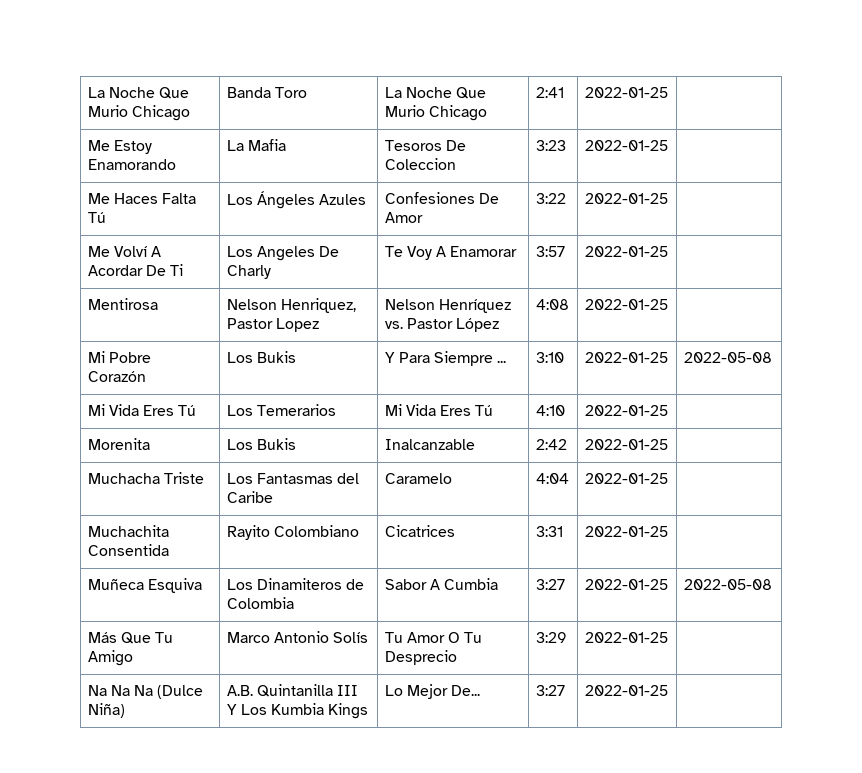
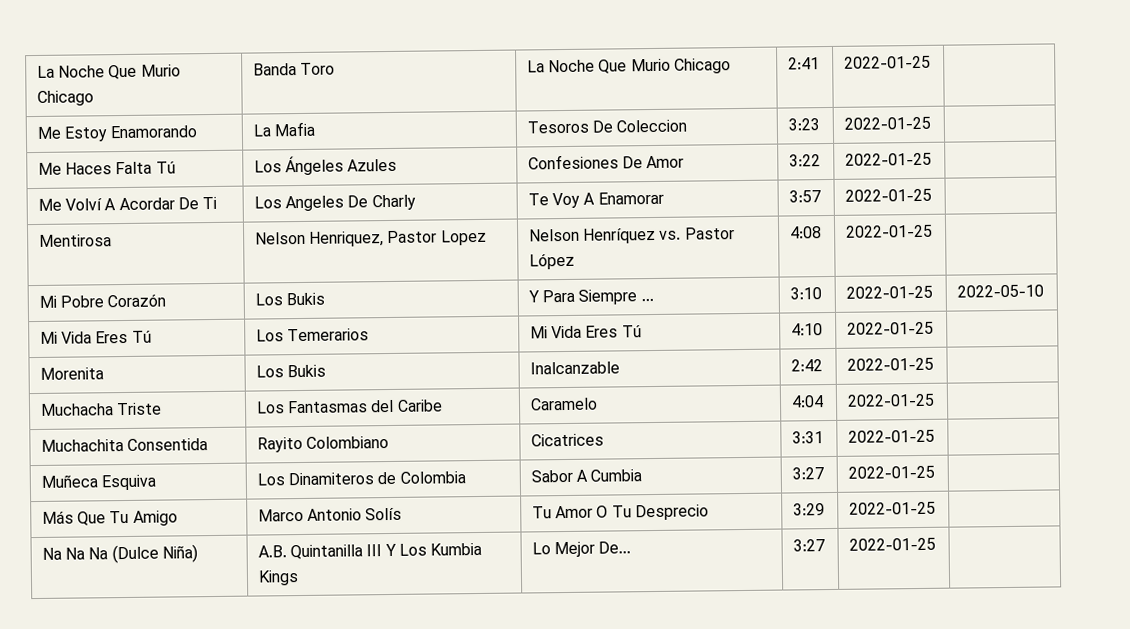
[683,352,772,363] 2022-05-08 -> [956,284,1044,298] 2022-05-10
[683,579,772,590] 2022-05-08 -> (935, 472) none

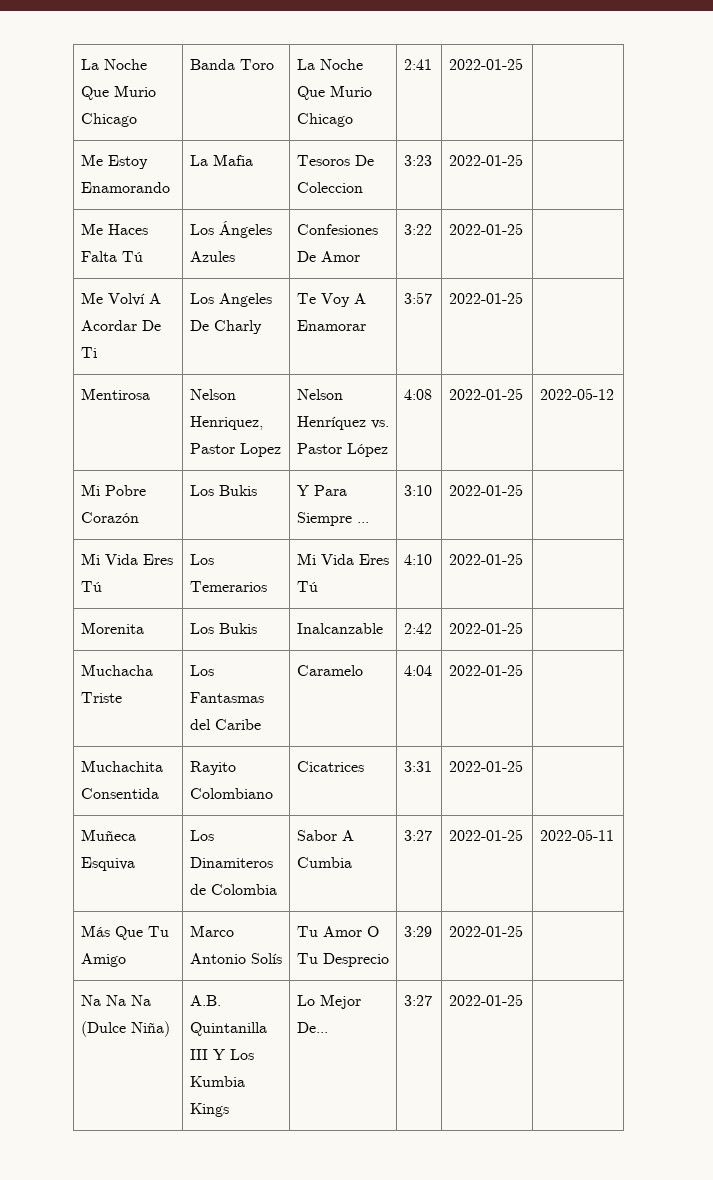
(933, 231) none -> [539,388,614,400] 2022-05-12
[956,284,1044,298] 2022-05-10 -> (523, 490) none
(935, 472) none -> [539,829,614,841] 2022-05-11

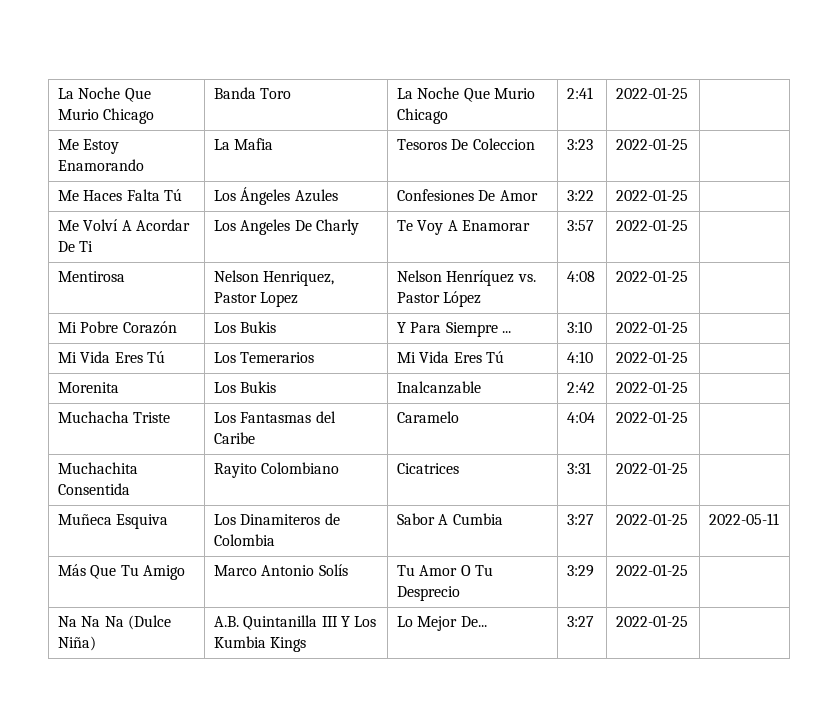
[539,388,614,400] 2022-05-12 -> (688, 276) none

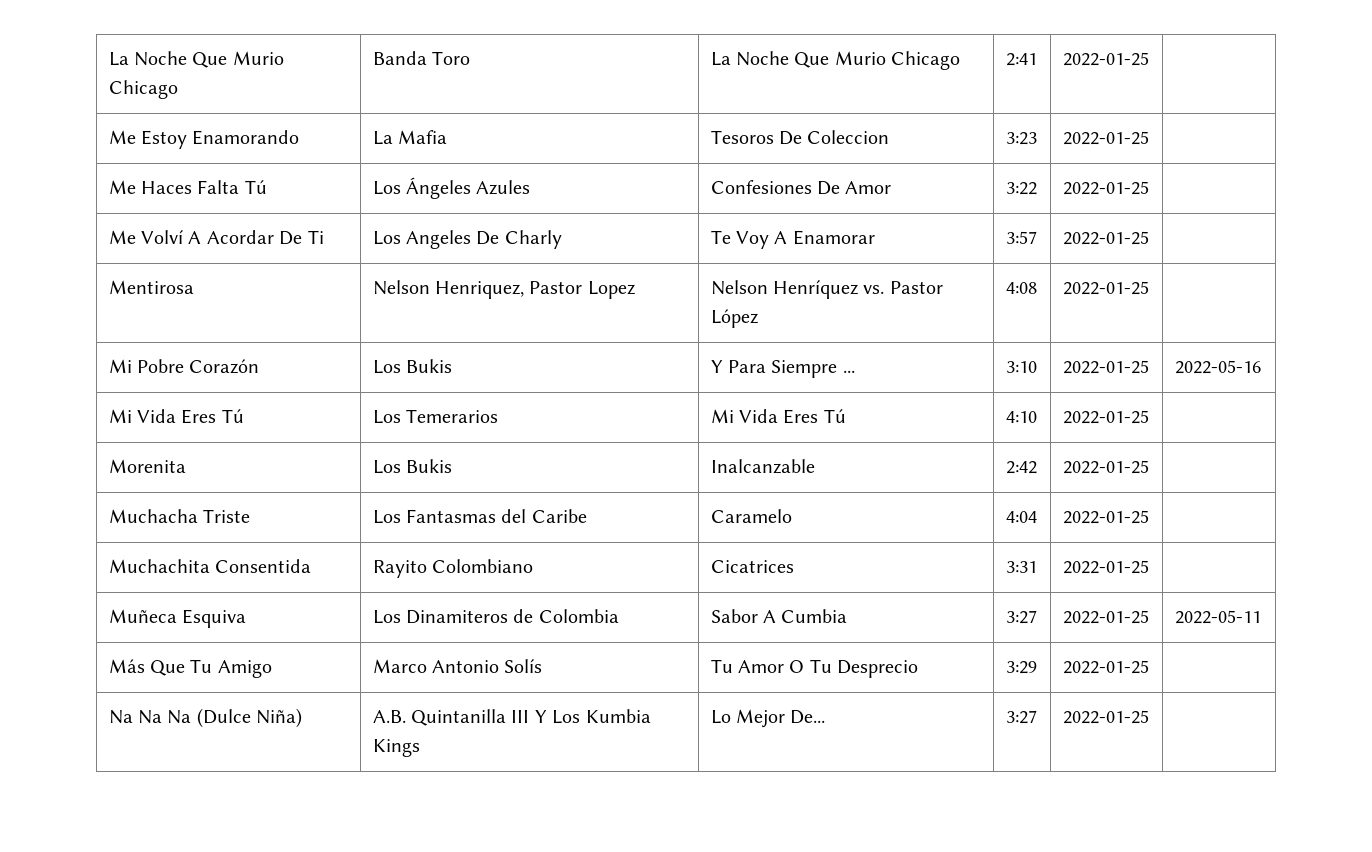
(688, 327) none -> [1174,360,1261,374] 2022-05-16

